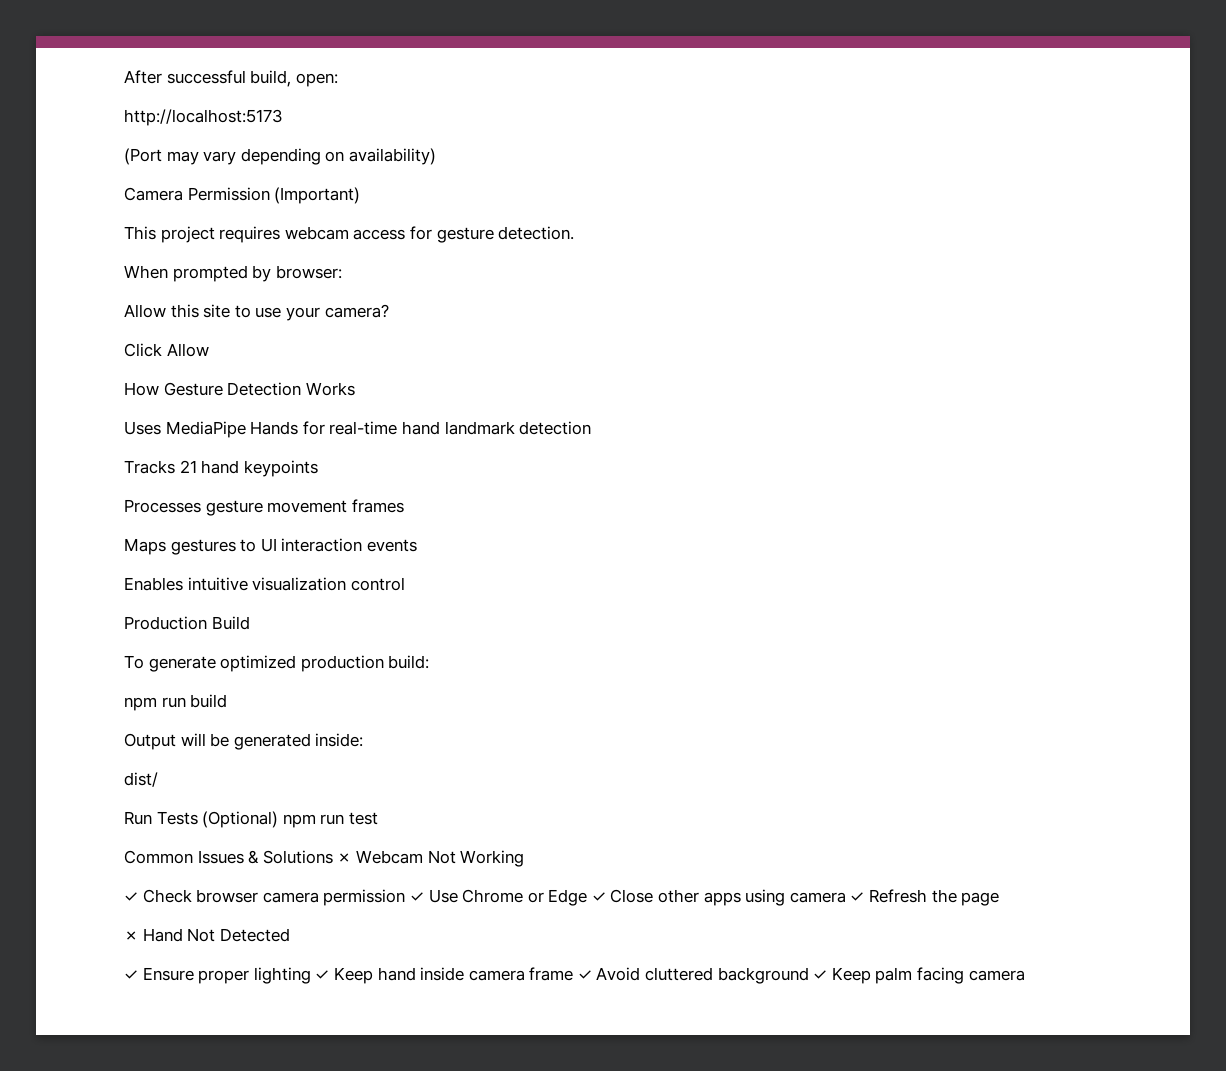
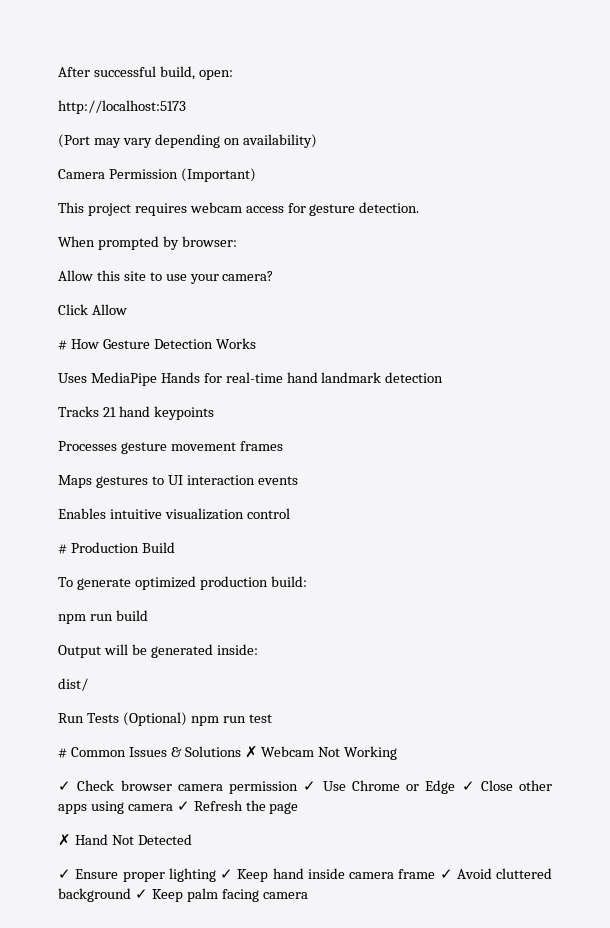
(209, 350) none -> [58,340,67,350] #
(405, 584) none -> [58,544,67,554] #
(378, 818) none -> [58,748,67,758] #

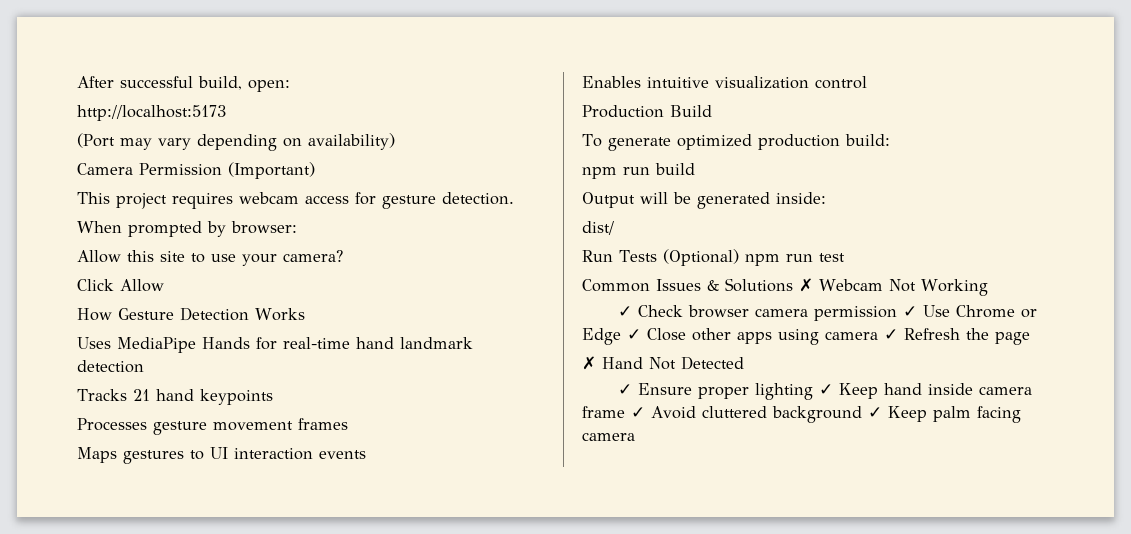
[58,340,67,350] # -> (164, 285) none
[58,544,67,554] # -> (867, 82) none
[58,748,67,758] # -> (845, 257) none

